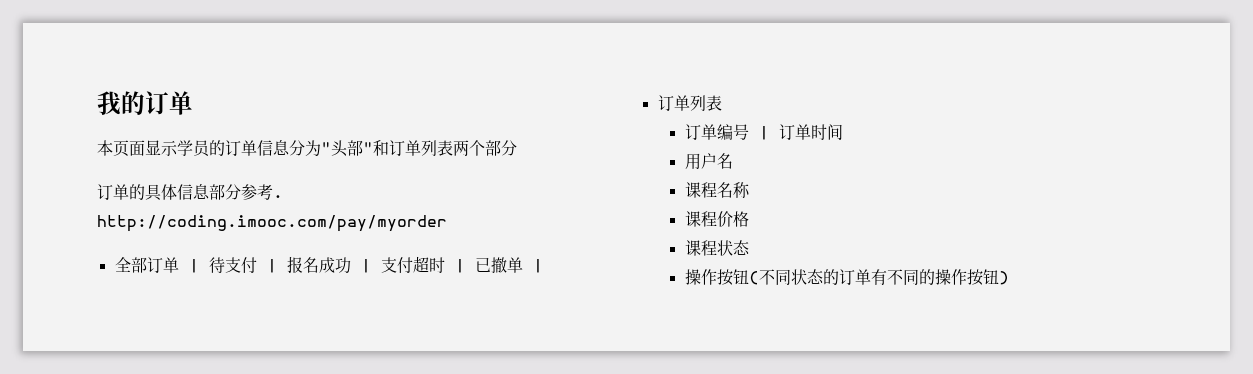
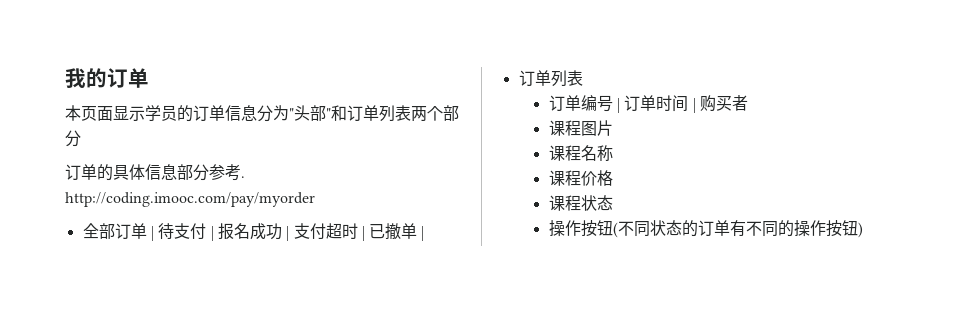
[684,153,733,170] // 用户名 -> [692,95,749,113] [548,120,613,136] | 购买者 // 课程图片

